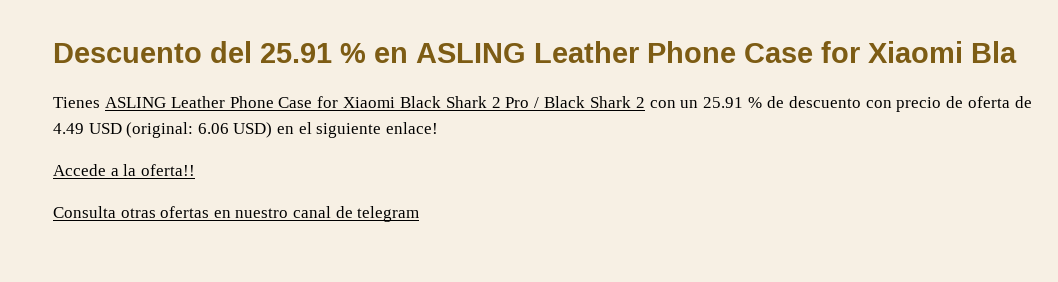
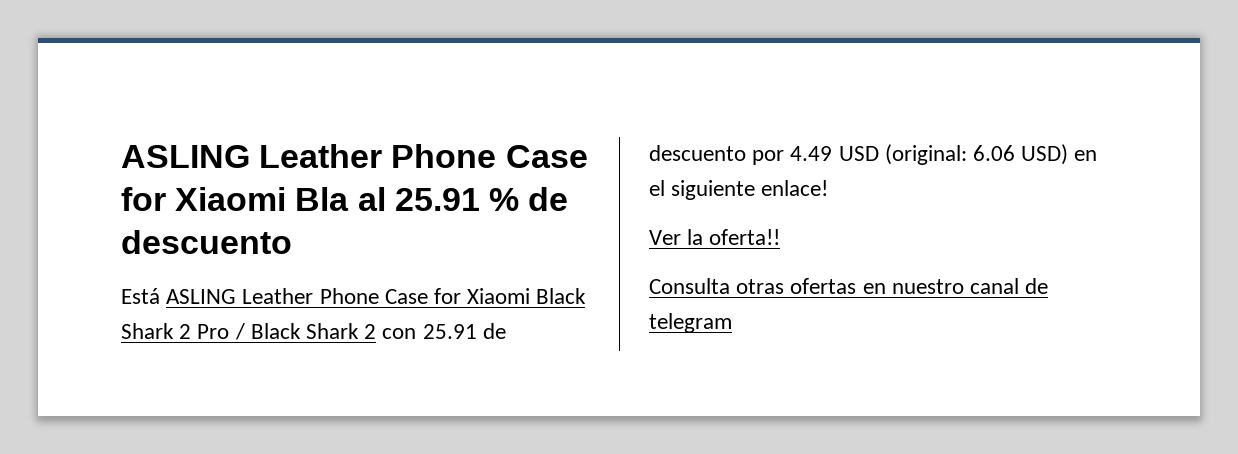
[53,41,408,63] Descuento del 25.91 % en -> (121, 156) none
[53,97,100,108] // Tienes -> [357,187,569,211] [121,230,292,254] [121,288,160,304] al 25.91 % de descuento // Está
[680,96,1033,112] un 25.91 % de descuento con precio de oferta de -> [422,323,506,339] [649,145,785,165] 25.91 de descuento por
[53,164,119,176] Accede a -> [649,230,681,245] Ver

